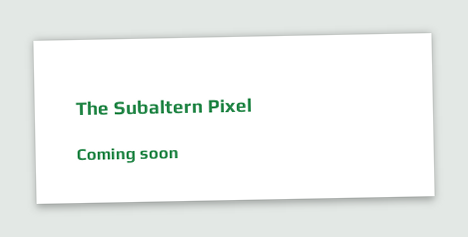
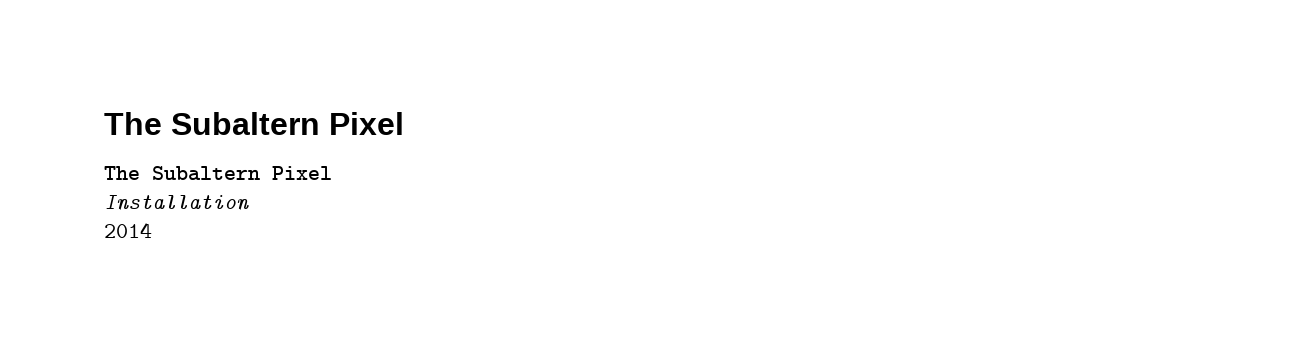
[75,97,253,117] [76,147,180,165] The Subaltern Pixel // Coming soon -> [104,112,404,135] [104,166,332,181] [104,195,249,211] [104,222,152,238] The Subaltern Pixel // The Subaltern Pixel // Installation // 2014

